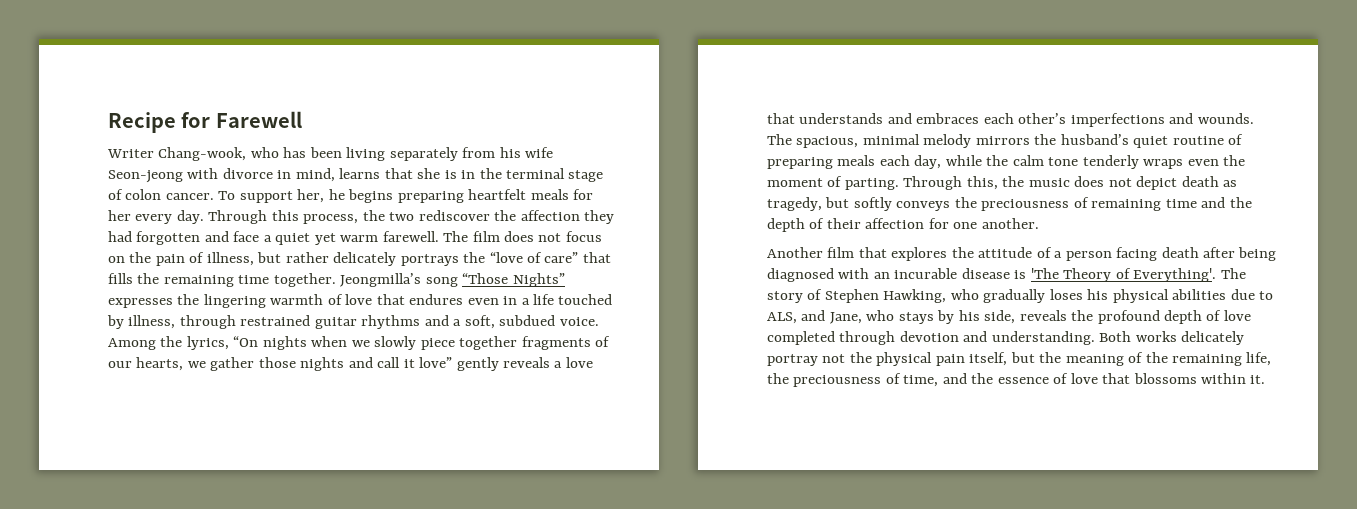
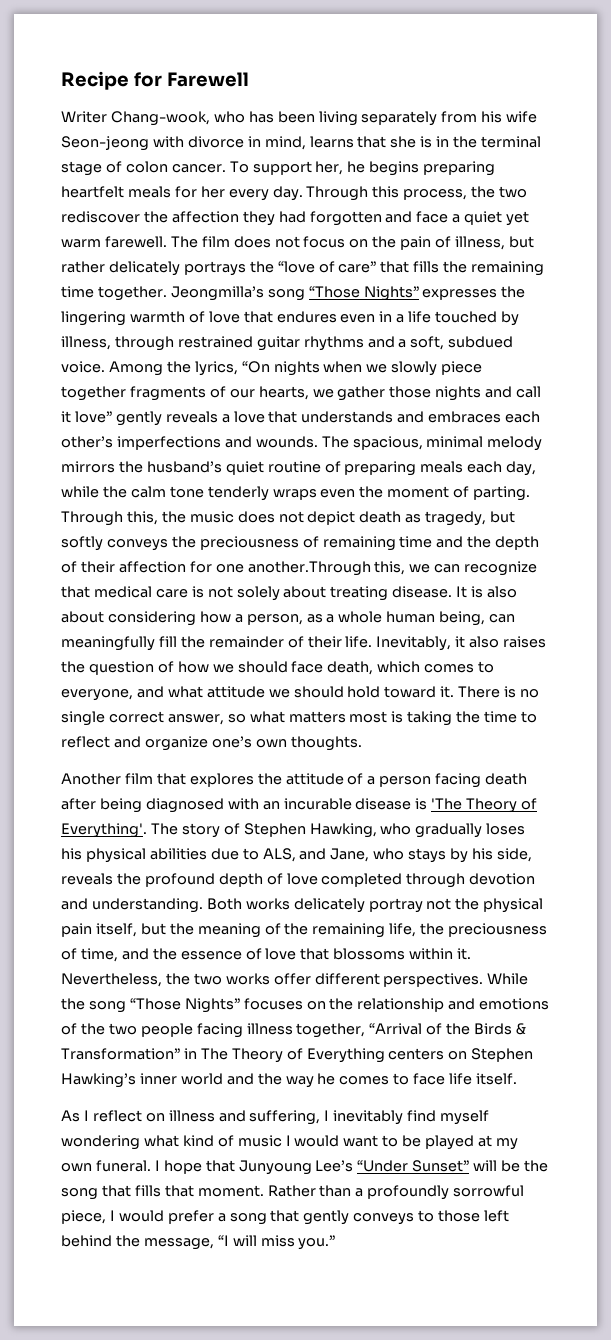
[981,218,1039,229] another. -> [247,561,538,576] [61,586,518,601] [61,611,516,626] [61,636,547,651] [61,661,495,675] [61,686,540,701] [61,711,538,726] [61,736,362,751] another.Through this, we can recognize that medical care is not solely about treating disease. It is also about considering how a person, as a whole human being, can meaningfully fill the remainder of their life. Inevitably, it also raises the question of how we should face death, which comes to everyone, and what attitude we should hold toward it. There is no single correct answer, so what matters most is taking the time to reflect and organize one’s own thoughts.
(1266, 379) none -> [61,973,529,987] [61,998,550,1013] [61,1023,527,1038] [61,1048,534,1063] [61,1073,518,1088] [61,1110,490,1125] [61,1135,518,1150] [61,1160,549,1175] [61,1185,525,1200] [61,1210,510,1225] [61,1235,336,1250] Nevertheless, the two works offer different perspectives. While the song “Those Nights” focuses on the relationship and emotions of the two people facing illness together, “Arrival of the Birds & Transformation” in The Theory of Everything centers on Stephen Hawking’s inner world and the way he comes to face life itself. // As I reflect on illness and suffering, I inevitably find myself wondering what kind of music I would want to be played at my own funeral. I hope that Junyoung Lee’s “Under Sunset” will be the song that fills that moment. Rather than a profoundly sorrowful piece, I would prefer a song that gently conveys to those left behind the message, “I will miss you.”

